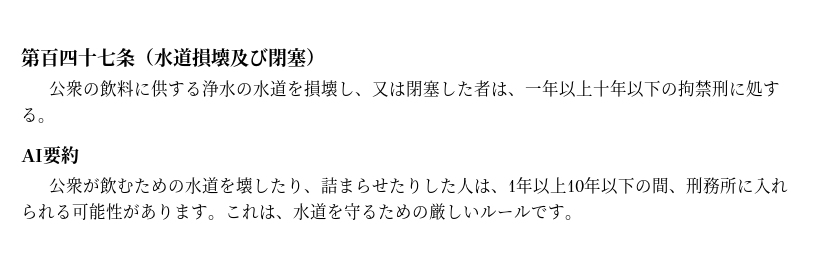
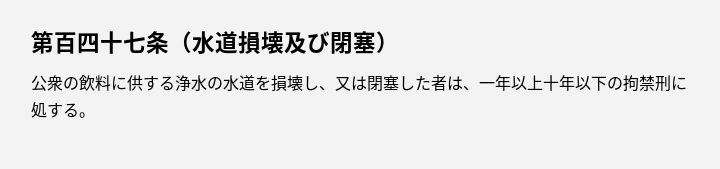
[21,146,79,165] [49,176,789,195] [21,203,582,220] // AI要約 // 公衆が飲むための水道を壊したり、詰まらせたりした人は、1年以上10年以下の間、刑務所に入れられる可能性があります。これは、水道を守るための厳しいルールです。 -> (95, 115) none

